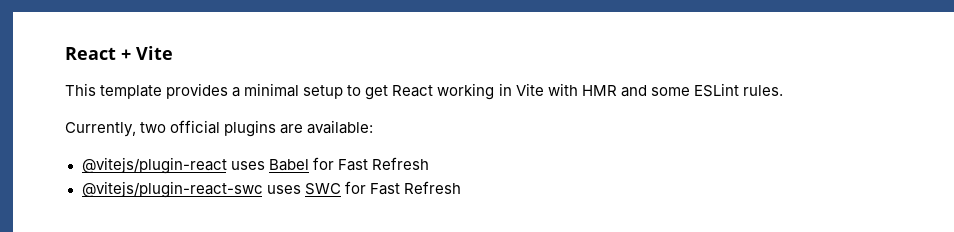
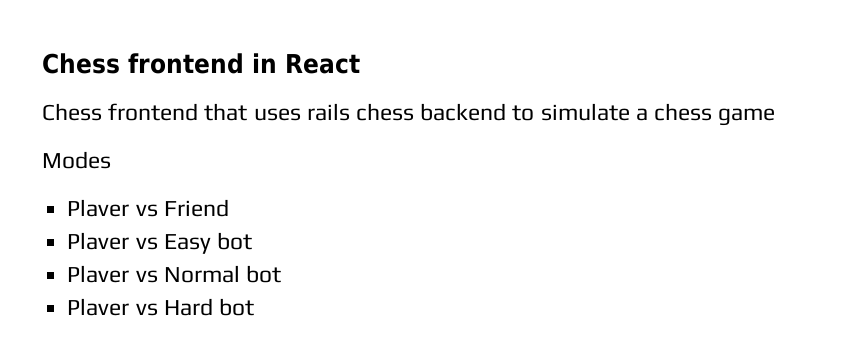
[65,46,173,60] [65,83,783,100] [65,120,374,137] [81,157,429,174] [81,181,461,198] React + Vite // This template provides a minimal setup to get React working in Vite with HMR and some ESLint rules. // Currently, two official plugins are available: // @vitejs/plugin-react uses Babel for Fast Refresh // @vitejs/plugin-react-swc uses SWC for Fast Refresh -> [42,53,360,74] [42,103,776,126] [42,151,111,169] [67,199,229,217] [67,232,252,254] [67,265,281,283] [67,298,254,316] Chess frontend in React // Chess frontend that uses rails chess backend to simulate a chess game // Modes // Plaver vs Friend // Plaver vs Easy bot // Plaver vs Normal bot // Plaver vs Hard bot

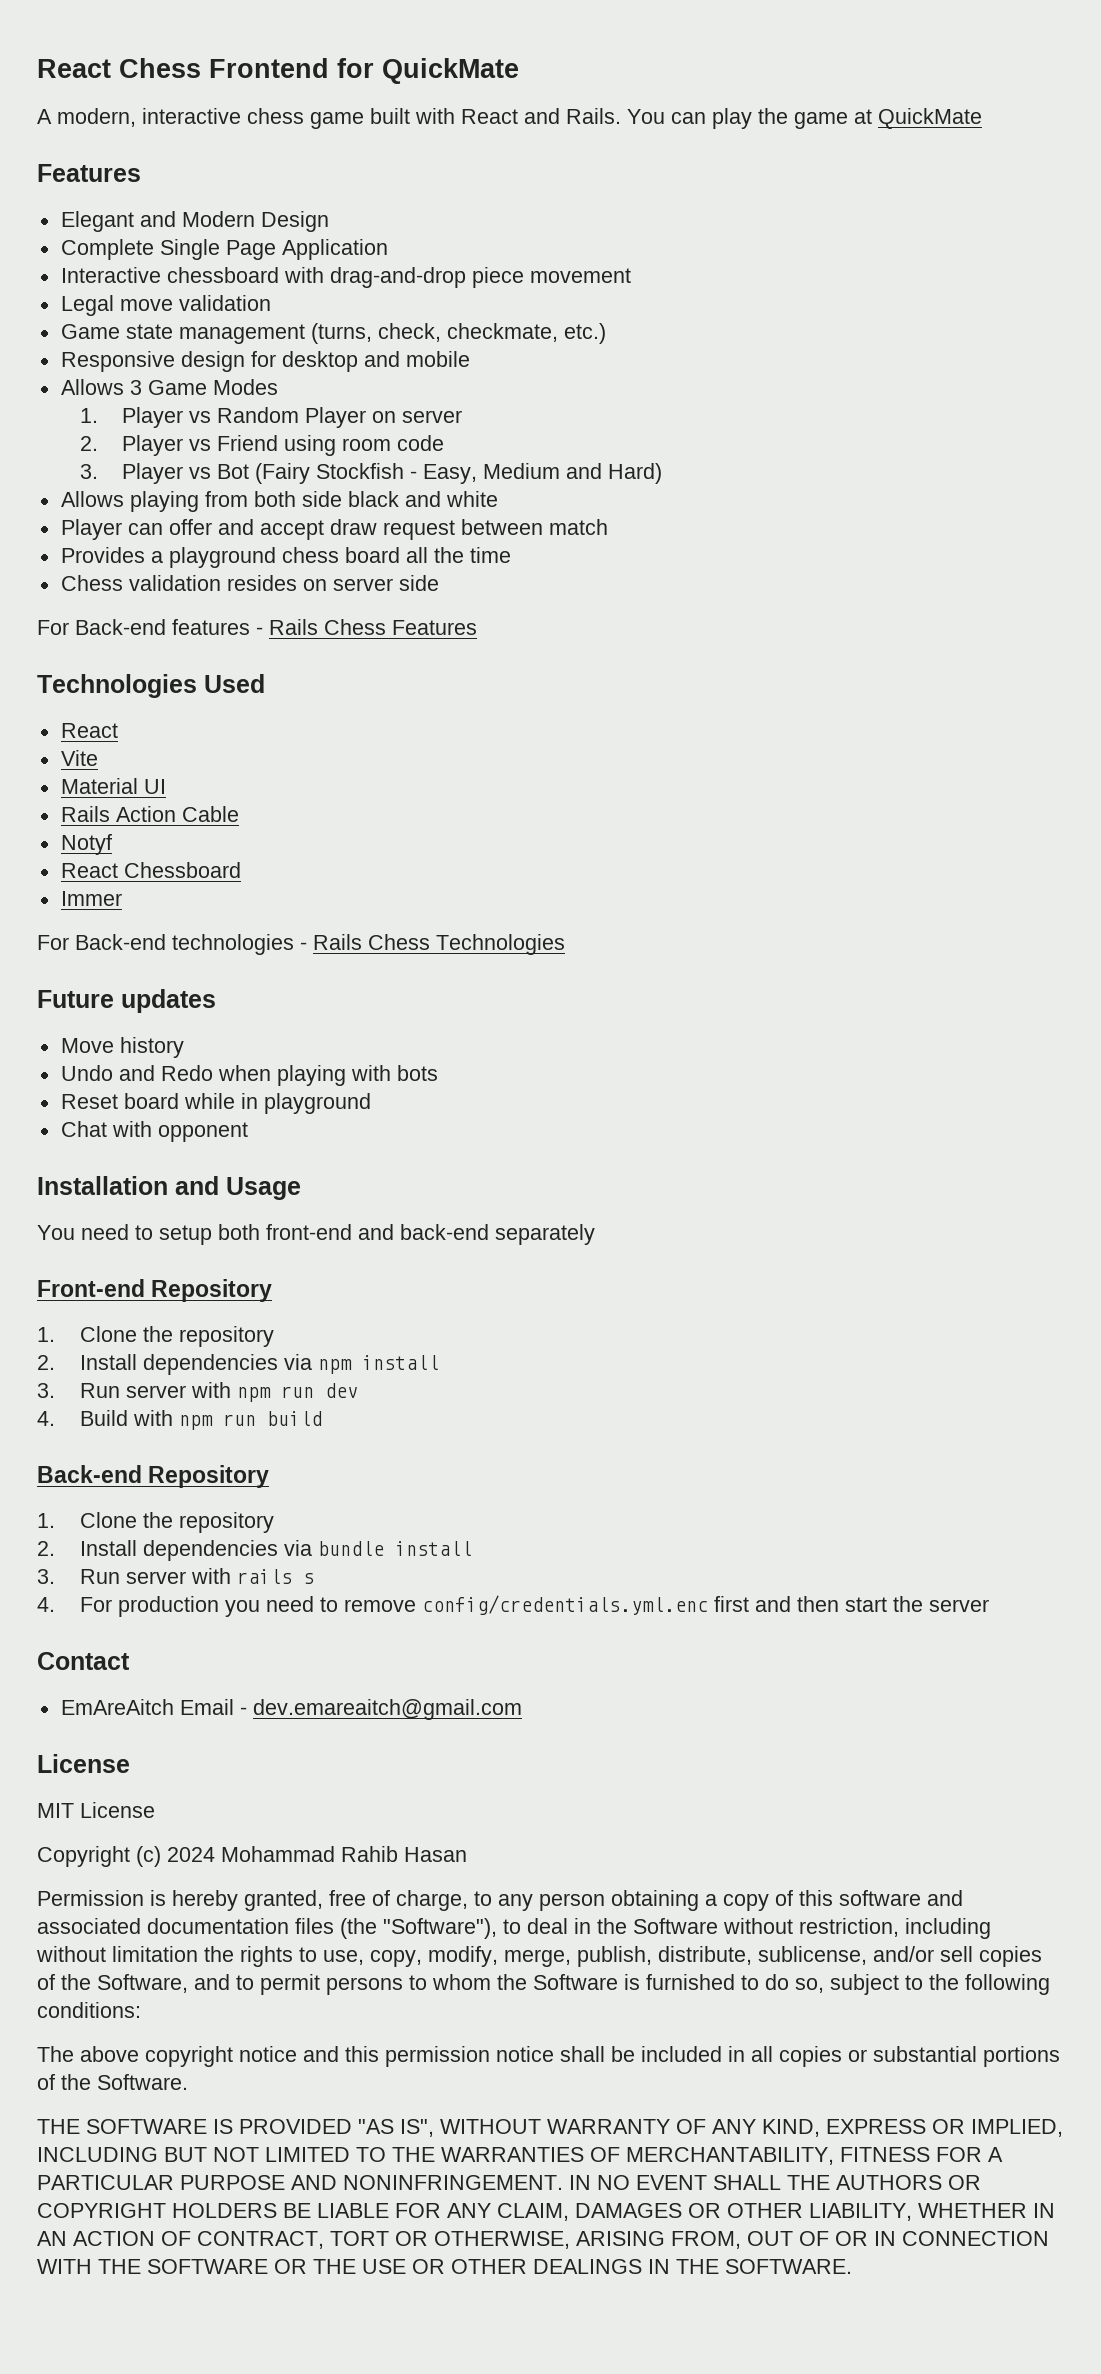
[42,53,360,74] [42,103,776,126] [42,151,111,169] [67,199,229,217] [67,232,252,254] [67,265,281,283] [67,298,254,316] Chess frontend in React // Chess frontend that uses rails chess backend to simulate a chess game // Modes // Plaver vs Friend // Plaver vs Easy bot // Plaver vs Normal bot // Plaver vs Hard bot -> [37,58,519,84] [37,108,982,129] [37,164,141,182] [60,211,329,232] [60,239,388,260] [60,267,631,288] [60,295,271,316] [60,323,606,344] [60,351,470,372] [60,379,278,395] [79,407,463,428] [79,435,445,456] [79,463,663,484] [60,491,498,512] [60,519,608,540] [60,547,511,568] [60,575,439,591] [37,619,477,635] [37,674,265,698] [60,723,118,738] [60,750,98,766] [60,778,166,794] [60,806,239,822] [60,834,112,855] [60,862,241,878] [60,891,122,906] [37,934,565,955] [37,989,216,1013] [60,1037,184,1058] [60,1065,438,1086] [60,1093,371,1114] [60,1121,248,1142] [37,1176,301,1200] [37,1224,595,1245] [37,1279,273,1302] [37,1326,274,1347] [37,1354,439,1375] [37,1382,358,1402] [37,1410,322,1430] [37,1465,270,1488] [37,1512,274,1533] [37,1540,472,1561] [37,1568,314,1584] [37,1595,989,1617] [37,1652,130,1670] [60,1699,522,1720] [37,1754,130,1773] [37,1802,155,1818] [37,1846,467,1867] [37,1890,963,1911] [37,1918,991,1939] [36,1946,1042,1967] [37,1974,1050,1995] [37,2002,141,2018] [37,2046,1060,2067] [37,2074,188,2090] [37,2119,1063,2137] [37,2147,1003,2165] [37,2175,981,2190] [37,2203,1055,2221] [37,2231,1049,2249] [37,2259,852,2274] React Chess Frontend for QuickMate // A modern, interactive chess game built with React and Rails. You can play the game at QuickMate // Features // Elegant and Modern Design // Complete Single Page Application // Interactive chessboard with drag-and-drop piece movement // Legal move validation // Game state management (turns, check, checkmate, etc.) // Responsive design for desktop and mobile // Allows 3 Game Modes // 1. Player vs Random Player on server // 2. Player vs Friend using room code // 3. Player vs Bot (Fairy Stockfish - Easy, Medium and Hard) // Allows playing from both side black and white // Player can offer and accept draw request between match // Provides a playground chess board all the time // Chess validation resides on server side // For Back-end features - Rails Chess Features // Technologies Used // React // Vite // Material UI // Rails Action Cable // Notyf // React Chessboard // Immer // For Back-end technologies - Rails Chess Technologies // Future updates // Move history // Undo and Redo when playing with bots // Reset board while in playground // Chat with opponent // Installation and Usage // You need to setup both front-end and back-end separately // Front-end Repository // 1. Clone the repository // 2. Install dependencies via npm install // 3. Run server with npm run dev // 4. Build with npm run build // Back-end Repository // 1. Clone the repository // 2. Install dependencies via bundle install // 3. Run server with rails s // 4. For production you need to remove config/credentials.yml.enc first and then start the server // Contact // EmAreAitch Email - dev.emareaitch@gmail.com // License // MIT License // Copyright (c) 2024 Mohammad Rahib Hasan // Permission is hereby granted, free of charge, to any person obtaining a copy of this software and associated documentation files (the "Software"), to deal in the Software without restriction, including without limitation the rights to use, copy, modify, merge, publish, distribute, sublicense, and/or sell copies of the Software, and to permit persons to whom the Software is furnished to do so, subject to the following conditions: // The above copyright notice and this permission notice shall be included in all copies or substantial portions of the Software. // THE SOFTWARE IS PROVIDED "AS IS", WITHOUT WARRANTY OF ANY KIND, EXPRESS OR IMPLIED, INCLUDING BUT NOT LIMITED TO THE WARRANTIES OF MERCHANTABILITY, FITNESS FOR A PARTICULAR PURPOSE AND NONINFRINGEMENT. IN NO EVENT SHALL THE AUTHORS OR COPYRIGHT HOLDERS BE LIABLE FOR ANY CLAIM, DAMAGES OR OTHER LIABILITY, WHETHER IN AN ACTION OF CONTRACT, TORT OR OTHERWISE, ARISING FROM, OUT OF OR IN CONNECTION WITH THE SOFTWARE OR THE USE OR OTHER DEALINGS IN THE SOFTWARE.

